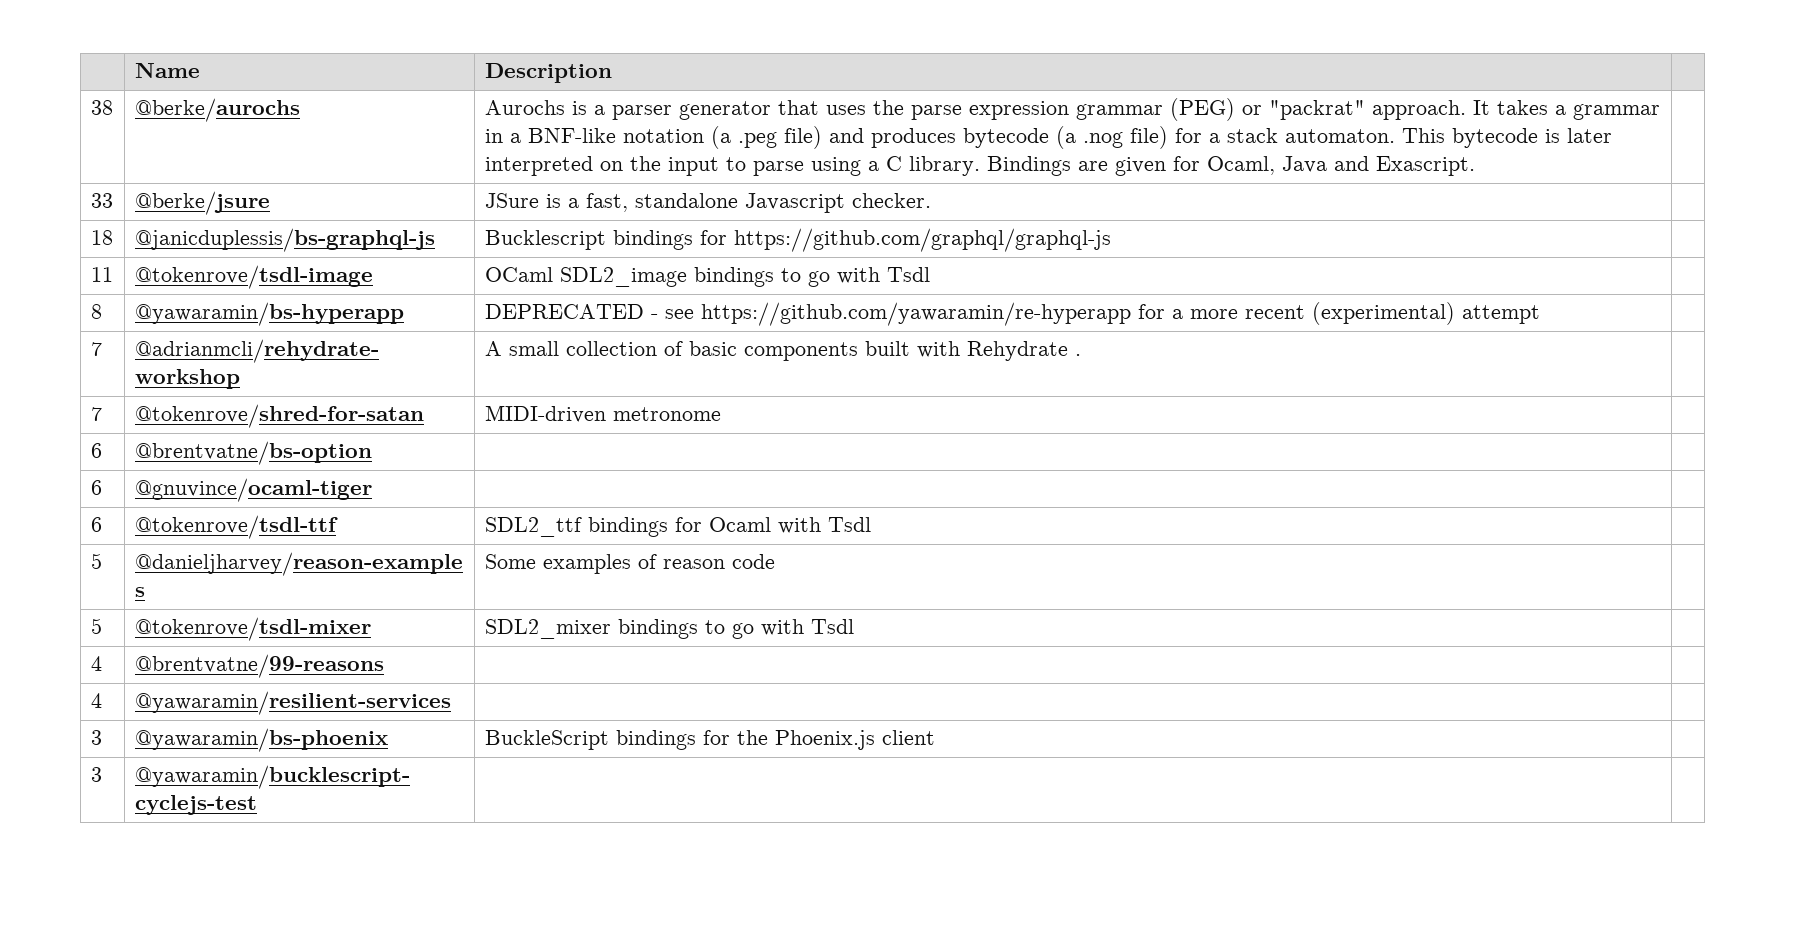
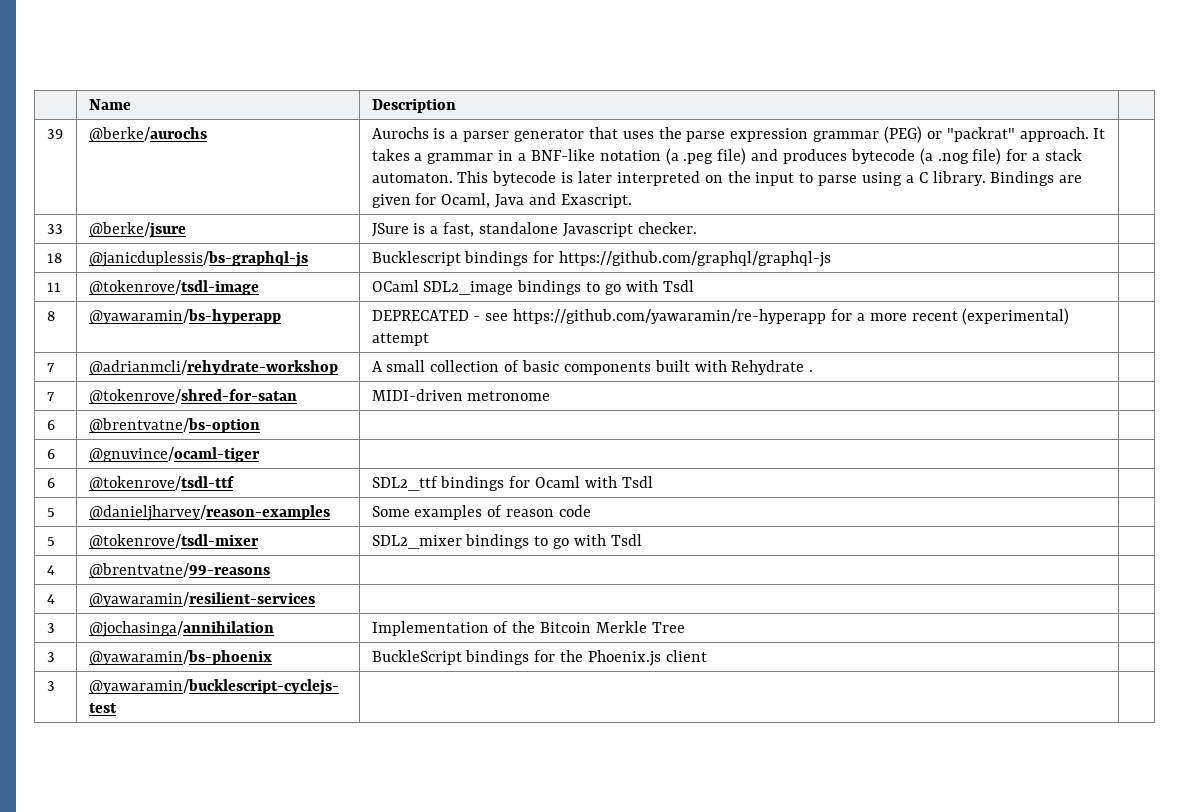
[90,100,113,115] 38 -> [46,129,63,139] 39
(451, 703) none -> [46,623,55,633] [88,621,274,637] [371,621,685,636] // 3 | @jochasinga/annihilation | Implementation of the Bitcoin Merkle Tree |

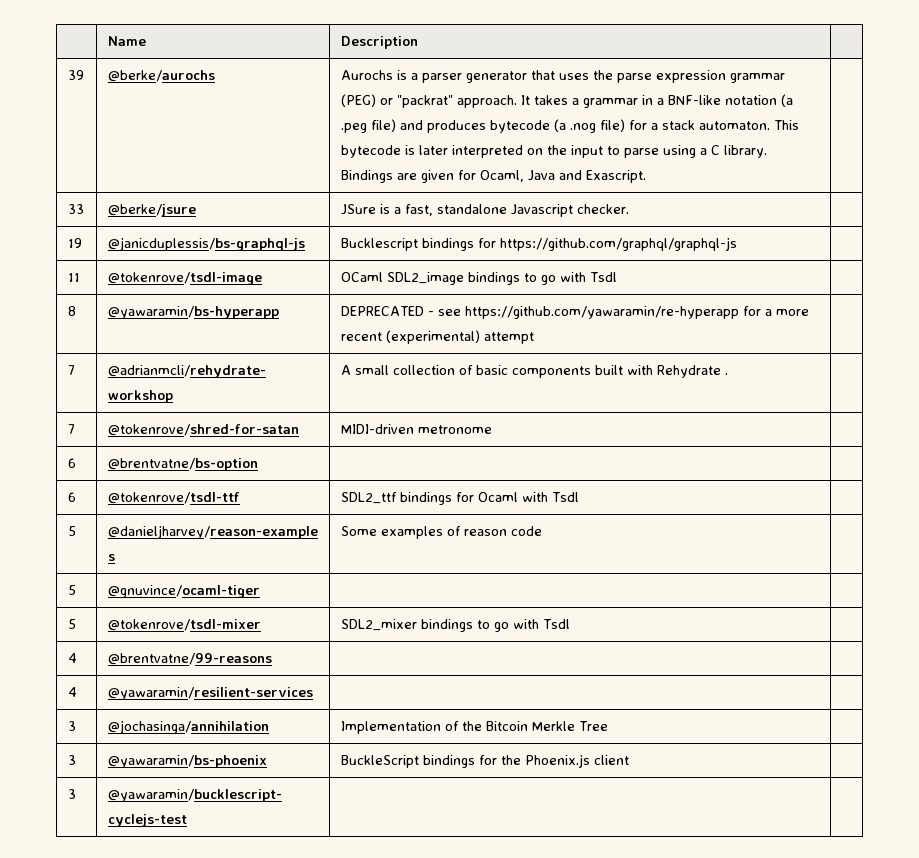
[46,253,62,263] 18 -> [67,238,82,248] 19
[46,449,55,459] [88,447,260,462] // 6 | @gnuvince/ocaml-tiger | | -> (258, 464) none
(591, 511) none -> [67,585,76,595] [107,585,260,598] // 5 | @gnuvince/ocaml-tiger | |

